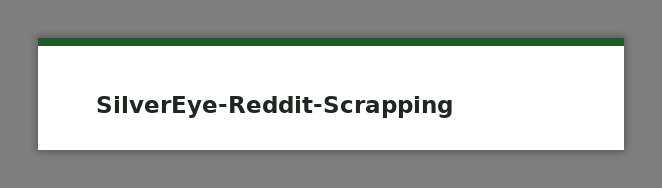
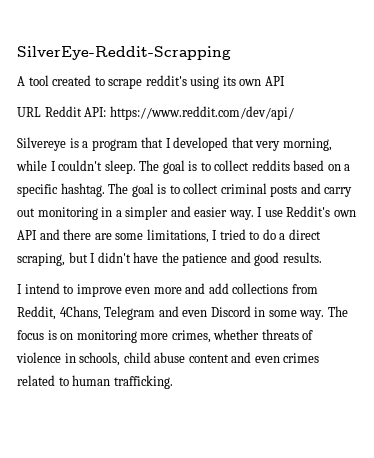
(453, 107) none -> [17,75,285,89] [17,106,294,120] [17,137,332,151] [16,160,351,174] [17,183,353,197] [17,206,356,220] [17,229,321,243] [17,252,322,266] [17,283,318,297] [17,306,348,320] [17,329,314,343] [16,352,320,366] [17,375,173,389] // A tool created to scrape reddit's using its own API // URL Reddit API: https://www.reddit.com/dev/api/ // Silvereye is a program that I developed that very morning, while I couldn't sleep. The goal is to collect reddits based on a specific hashtag. The goal is to collect criminal posts and carry out monitoring in a simpler and easier way. I use Reddit's own API and there are some limitations, I tried to do a direct scraping, but I didn't have the patience and good results. // I intend to improve even more and add collections from Reddit, 4Chans, Telegram and even Discord in some way. The focus is on monitoring more crimes, whether threats of violence in schools, child abuse content and even crimes related to human trafficking.

